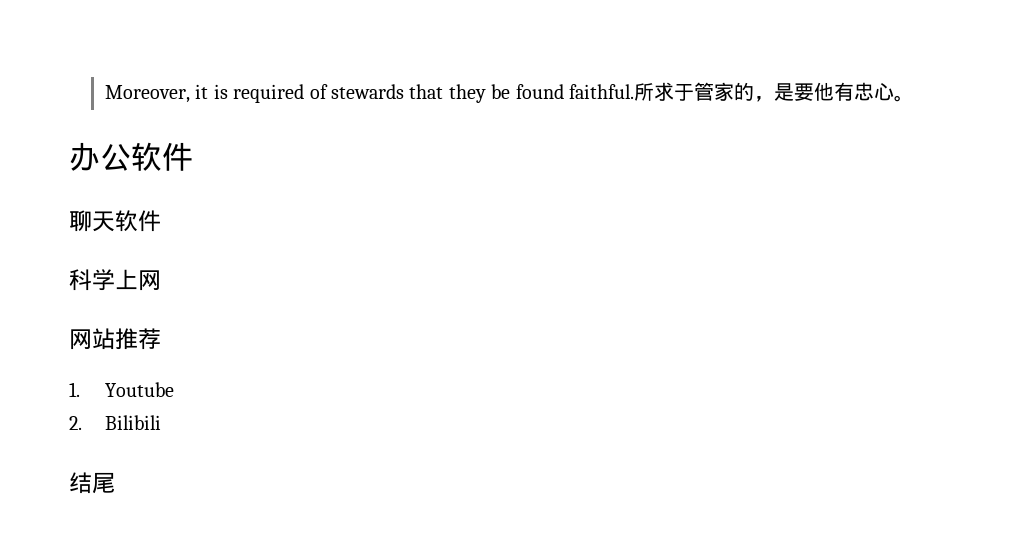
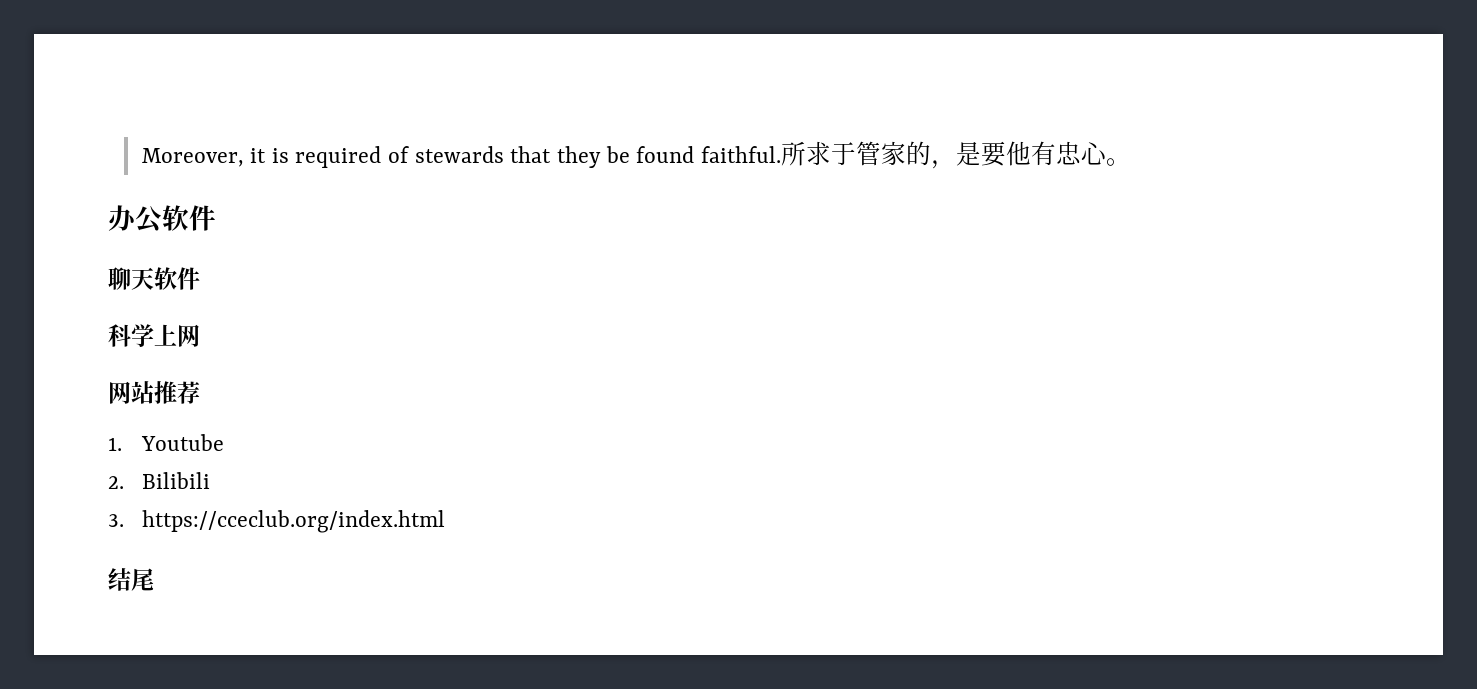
(161, 422) none -> [108,510,445,533] // 3. https://cceclub.org/index.html

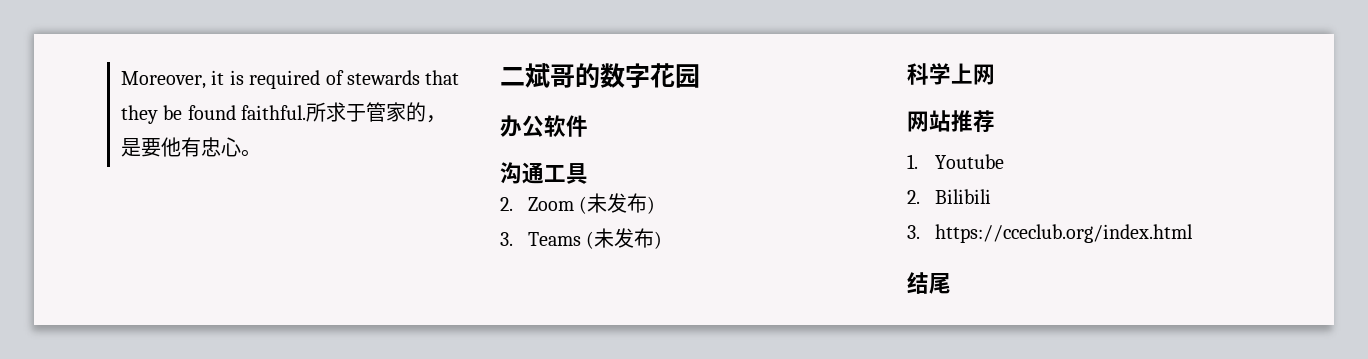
[108,205,216,233] [108,267,200,290] 办公软件 // 聊天软件 -> [500,63,700,88] [500,115,588,137] [500,162,588,184] [500,193,656,214] [500,228,663,249] 二斌哥的数字花园 // 办公软件 // 沟通工具 // 2. Zoom (未发布) // 3. Teams (未发布)

